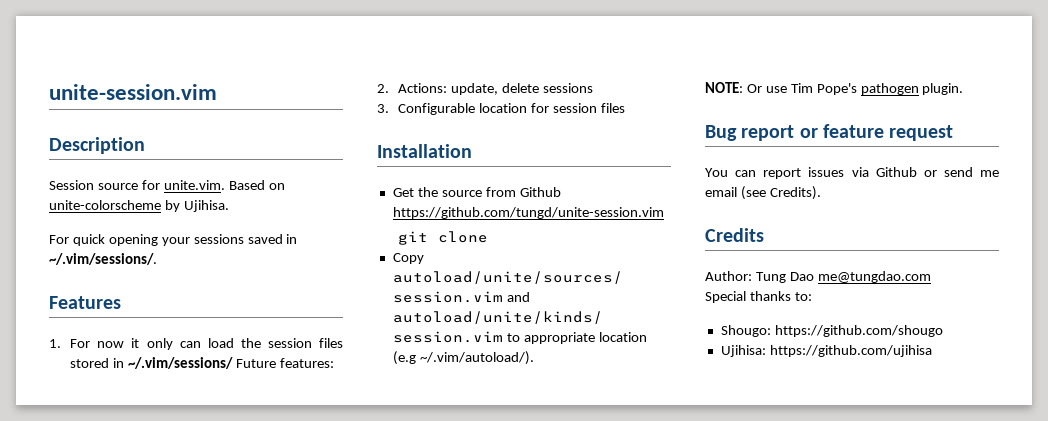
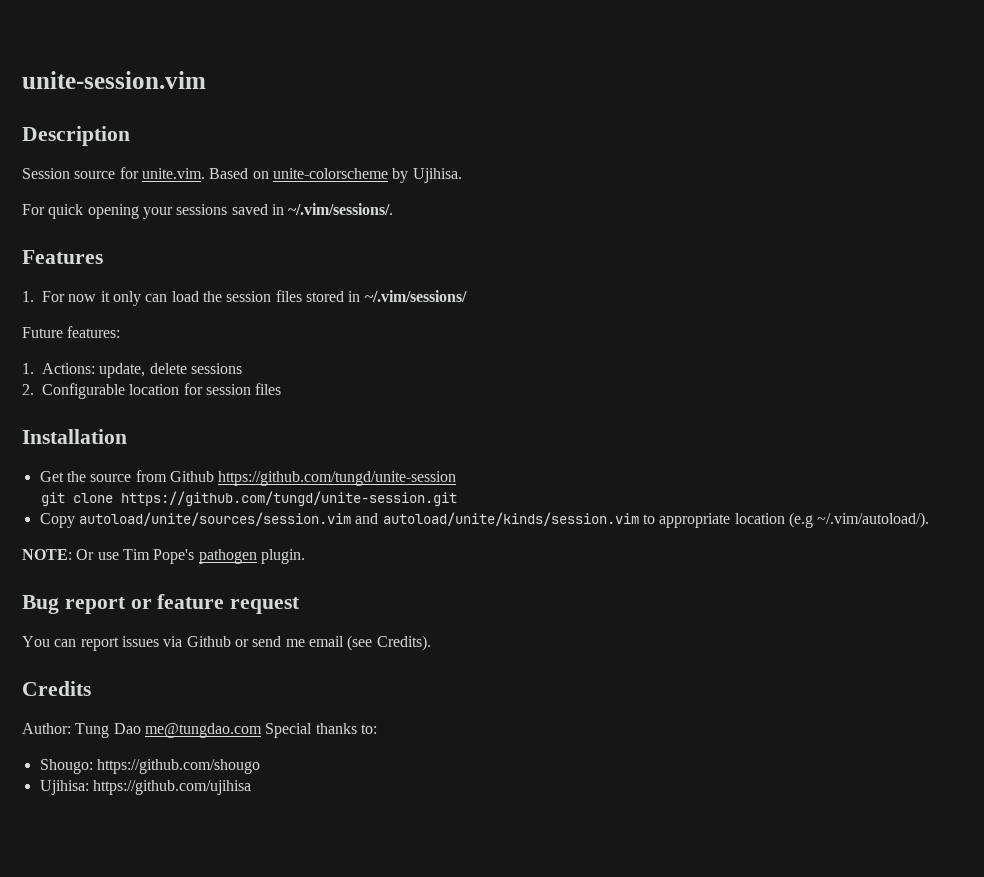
(234, 363) none -> (467, 296) //
[377,84,389,93] 2. -> [22,363,34,374] 1.
[377,104,389,113] 3. -> [22,384,34,395] 2.
[392,207,664,219] https://github.com/tungd/unite-session.vim -> [218,471,457,486] https://github.com/tungd/unite-session
(489, 237) none -> [120,491,457,506] https://github.com/tungd/unite-session.git
(931, 277) // -> (262, 730) none

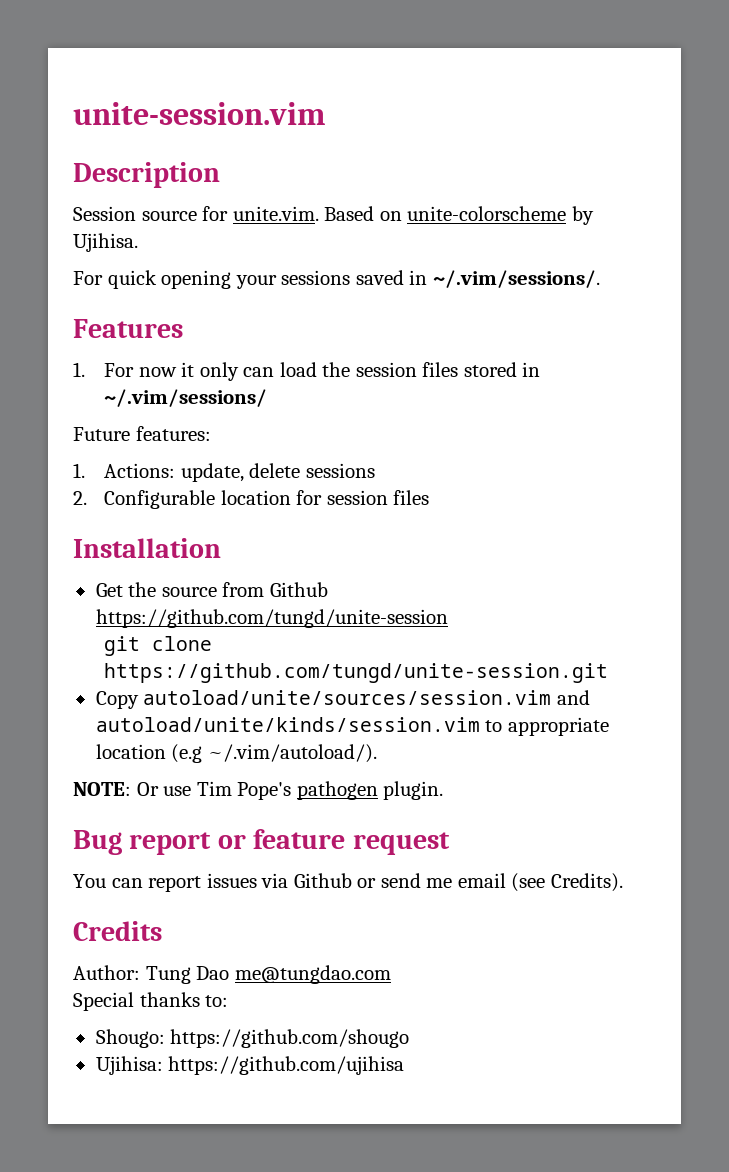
(262, 730) none -> (391, 974) //

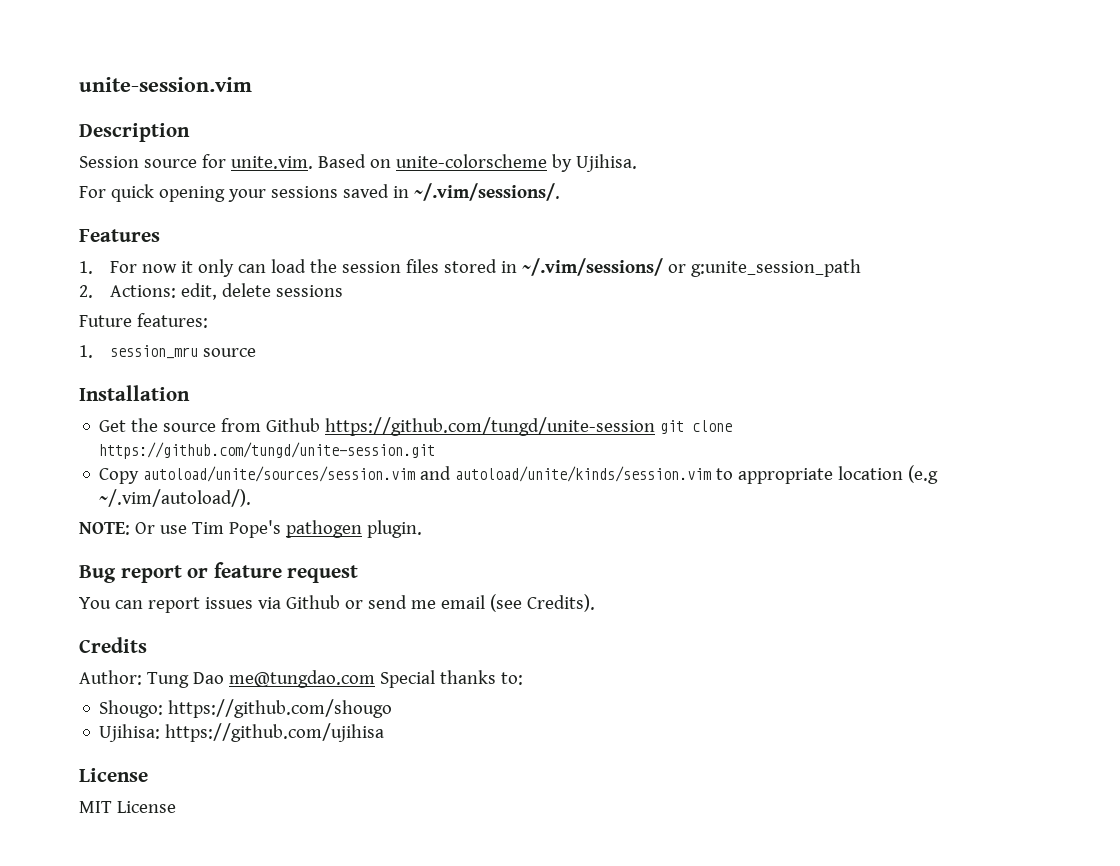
[73,426,211,441] [73,463,375,482] [73,490,430,509] // Future features: // 1. Actions: update, delete sessions // 2. Configurable location for session files -> [667,259,861,277] [79,283,343,300] [79,313,208,328] [79,345,256,359] or g:unite_session_path // 2. Actions: edit, delete sessions // Future features: // 1. session_mru source
(448, 618) // -> (656, 426) none
(391, 974) // -> (375, 679) none
(405, 1065) none -> [79,768,148,782] [79,801,176,813] // License // MIT License

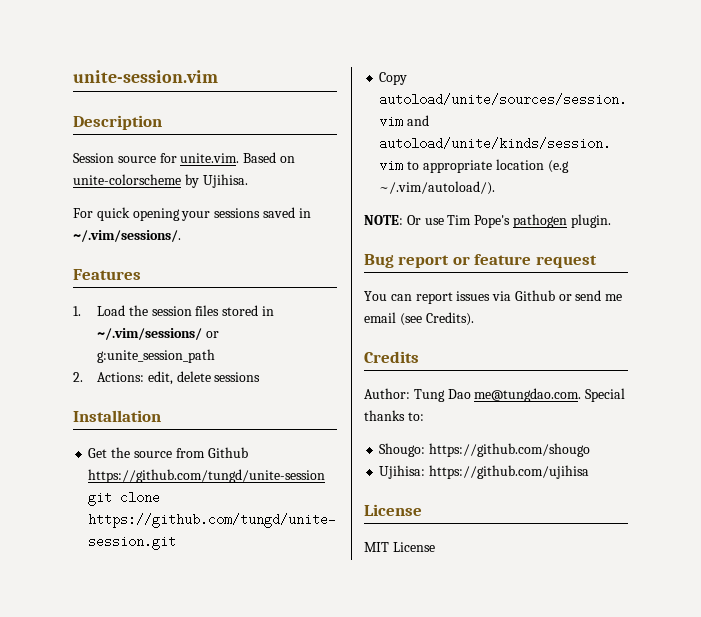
[109,259,306,277] For now it only can load -> [96,305,125,316] Load
[79,313,208,328] [79,345,256,359] // Future features: // 1. session_mru source -> (261, 377) none
[228,670,375,688] me@tungdao.com -> [474,388,582,402] me@tungdao.com.

